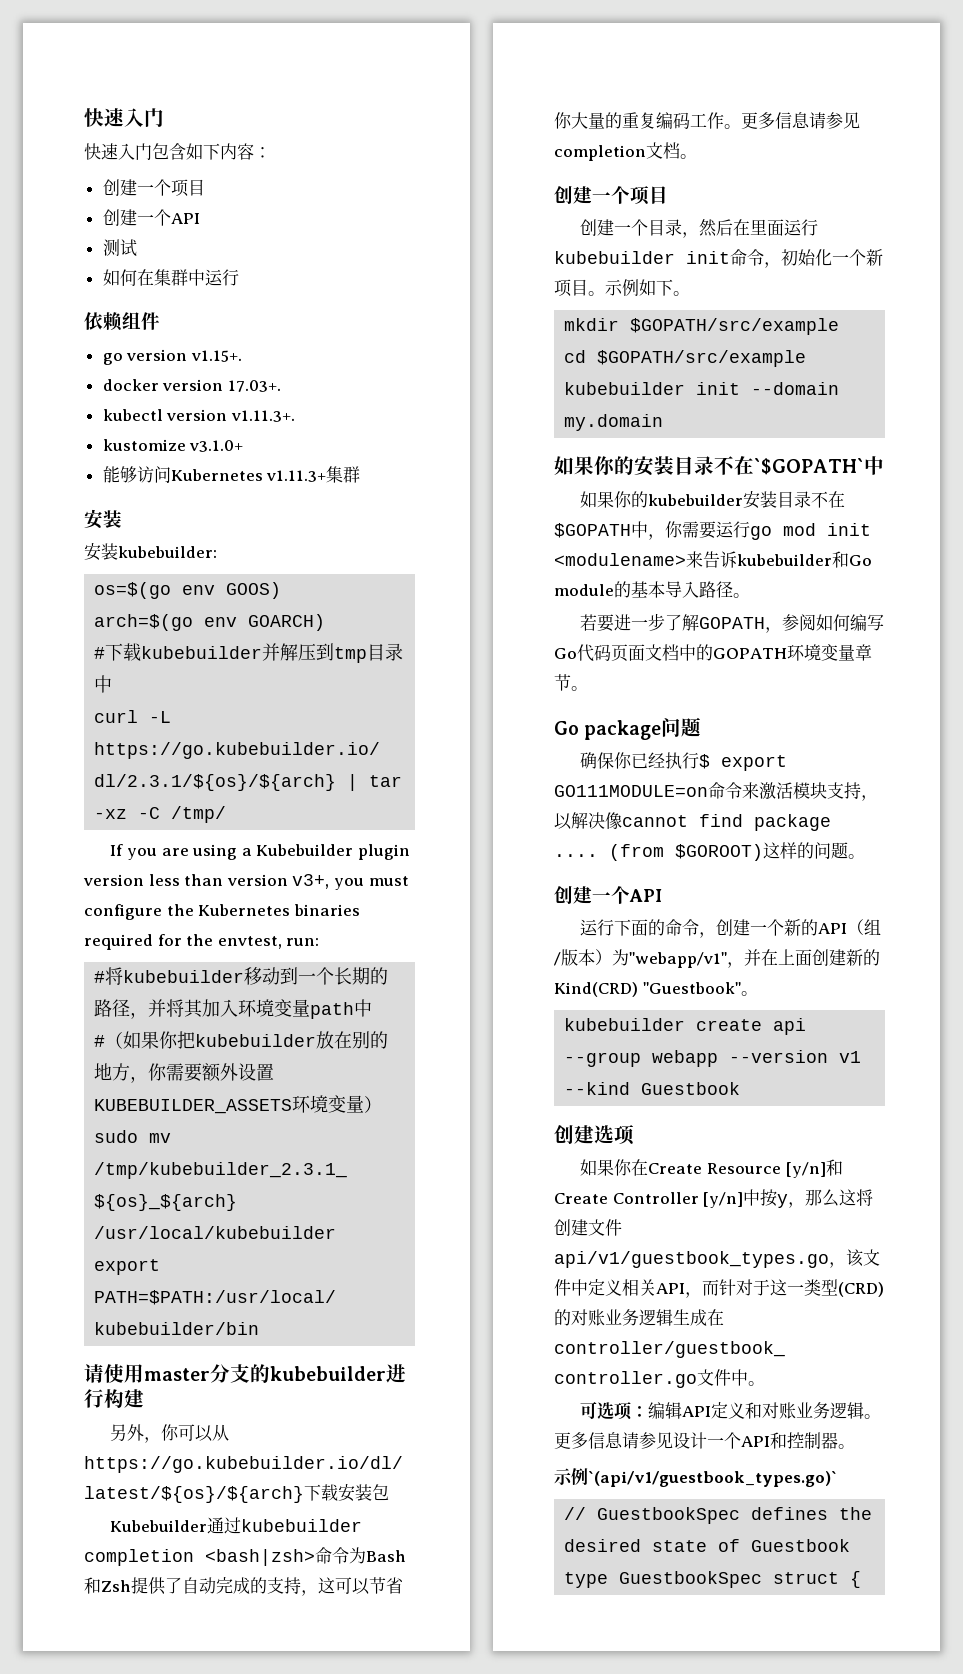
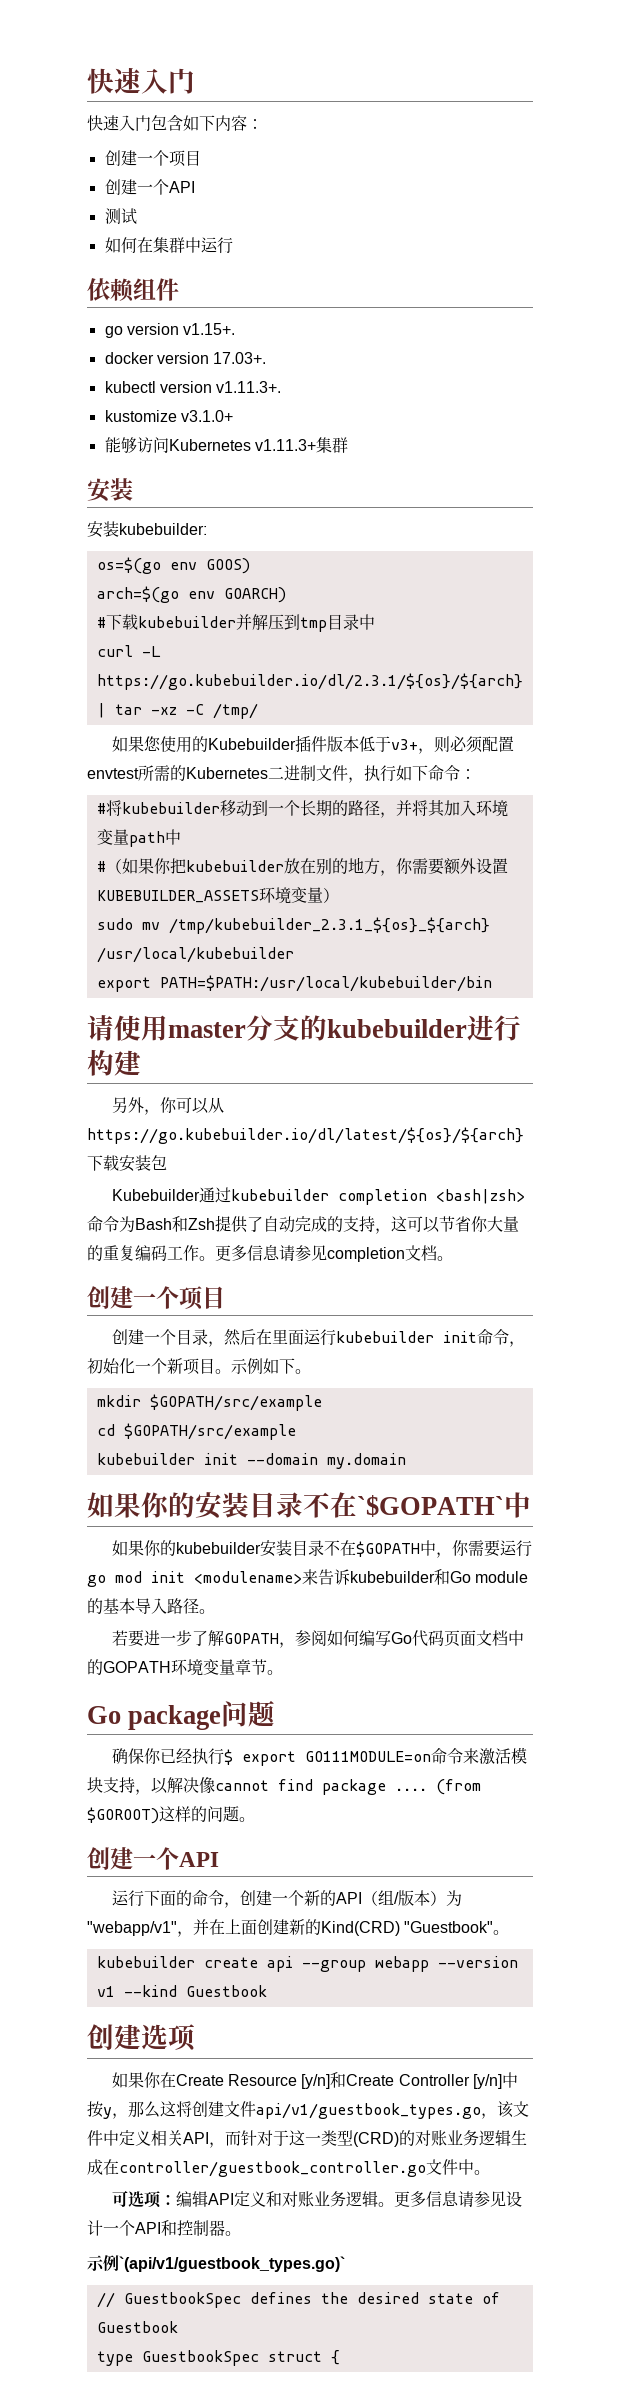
[110,844,410,860] [83,874,409,890] [84,904,360,920] [84,934,320,950] If you are using a Kubebuilder plugin version less than version v3+, you must configure the Kubernetes binaries required for the envtest, run: -> [111,735,514,754] [87,765,476,783] 如果您使用的Kubebuilder插件版本低于v3+，则必须配置envtest所需的Kubernetes二进制文件，执行如下命令：

